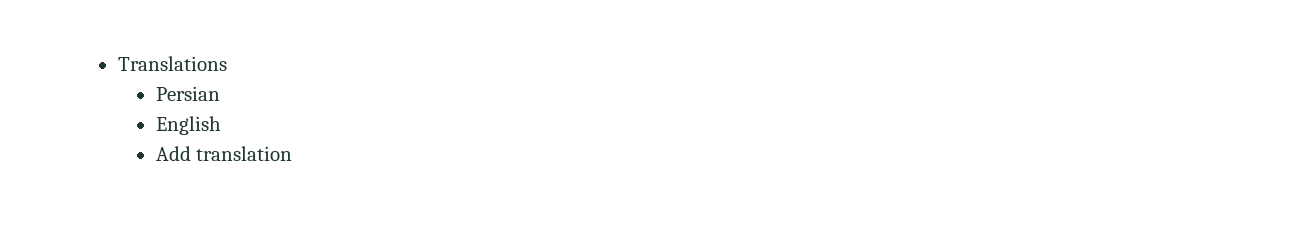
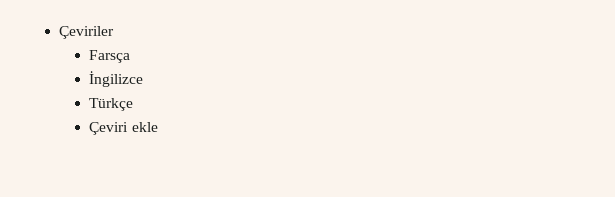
[117,56,227,71] [155,86,220,101] [155,116,221,135] [155,146,293,161] Translations // Persian // English // Add translation -> [59,26,115,39] [89,50,131,63] [89,71,144,87] [89,98,134,111] [89,122,158,135] Çeviriler // Farsça // İngilizce // Türkçe // Çeviri ekle

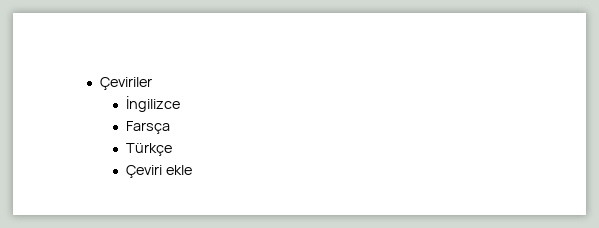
(115, 32) none -> [126,96,181,112] // İngilizce
[89,71,144,87] // İngilizce -> (171, 127) none

